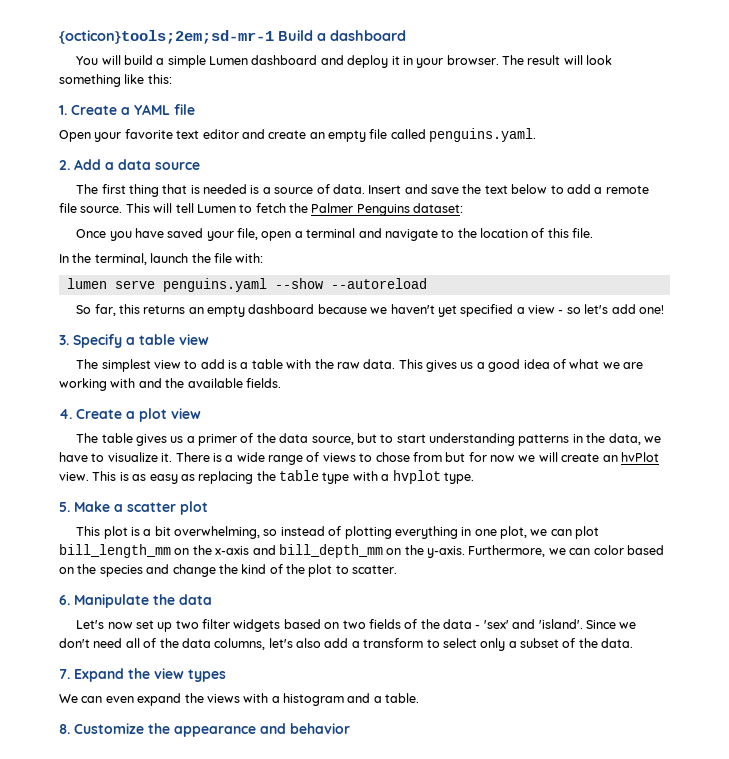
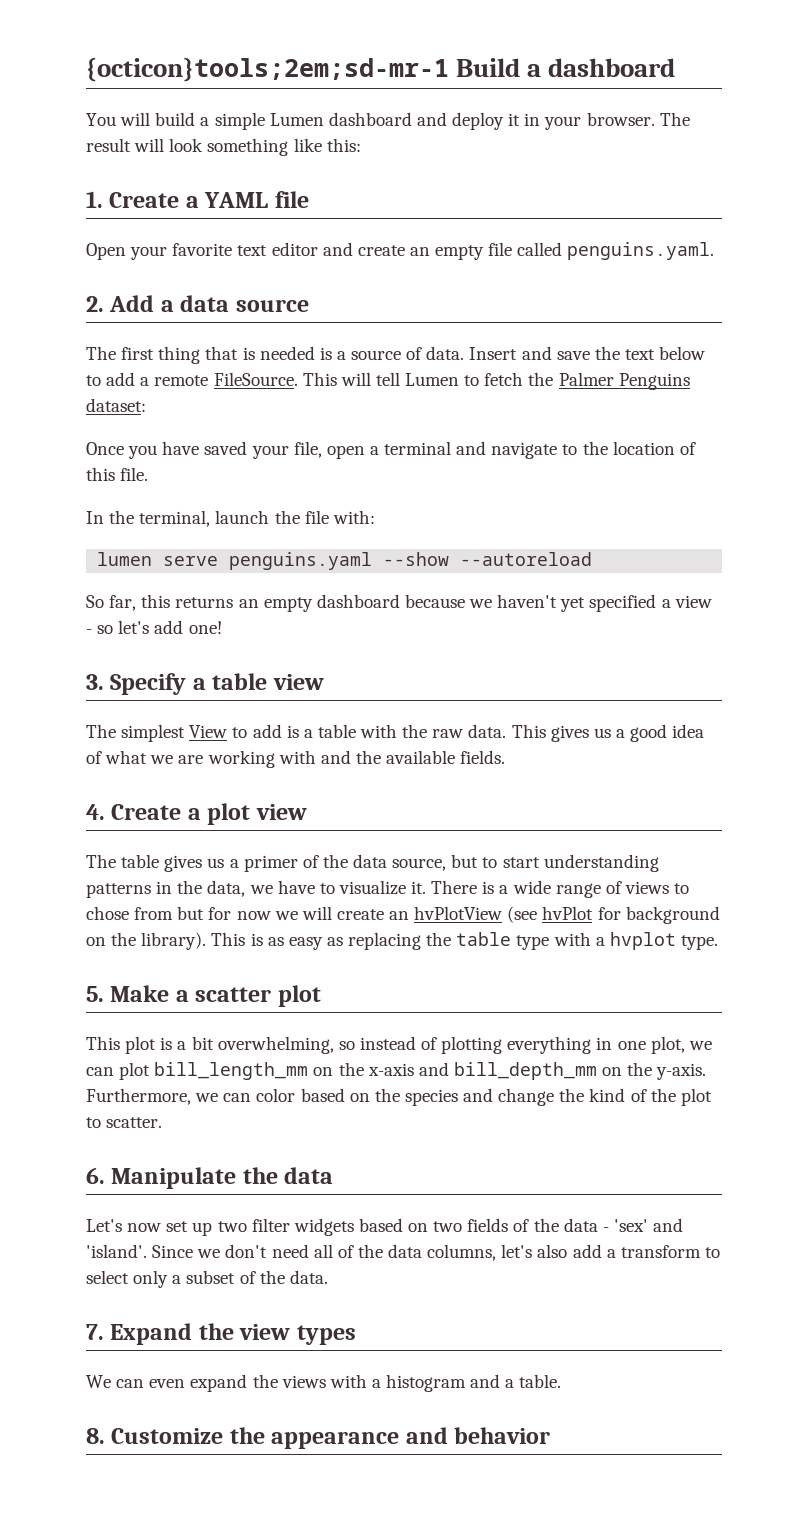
[59,203,123,213] file source. -> [213,372,298,386] FileSource.
[153,360,181,369] view -> [189,725,228,738] View
[620,452,659,462] [59,472,89,481] hvPlot view. -> [414,906,720,924] [86,932,207,950] hvPlotView (see hvPlot for background on the library).

